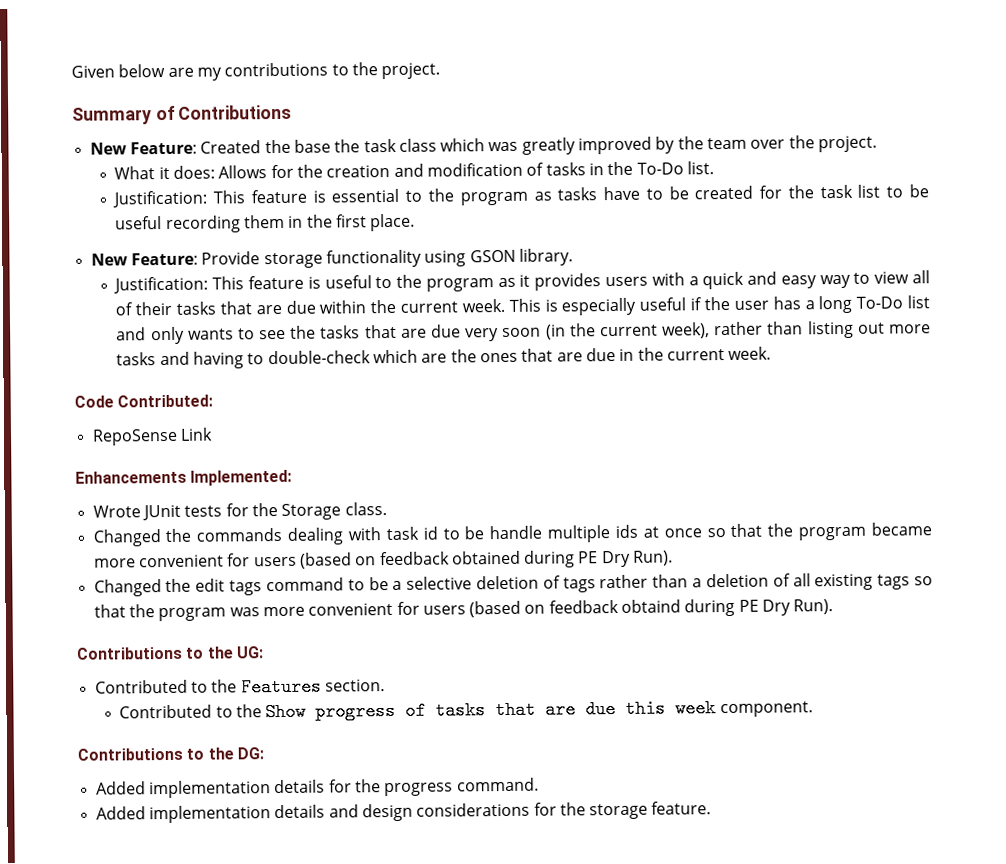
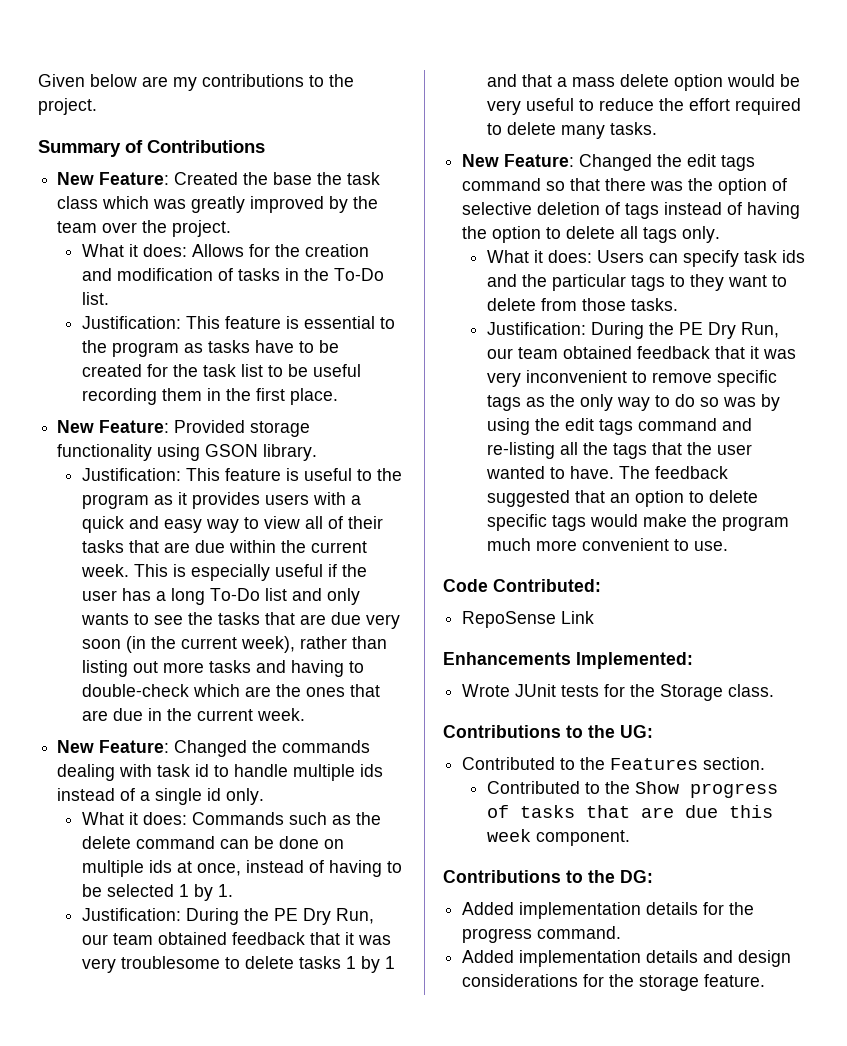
[201,251,261,265] Provide -> [174,420,246,433] Provided
(772, 353) none -> [57,740,371,757] [57,764,384,781] [57,788,265,805] [82,812,382,825] [82,836,345,849] [82,860,403,877] [82,884,234,901] [82,908,375,925] [82,932,392,945] [82,956,396,973] [487,74,801,91] [487,98,802,115] [487,122,658,139] [462,154,756,171] [462,178,788,195] [462,202,801,219] [462,226,721,243] [487,250,806,267] [487,274,788,291] [487,298,679,311] [487,322,780,339] [487,346,797,359] [487,370,778,387] [487,394,781,411] [487,418,753,435] [487,442,753,459] [486,466,729,479] [487,490,759,507] [487,514,790,531] [487,538,729,551] // New Feature: Changed the commands dealing with task id to handle multiple ids instead of a single id only. // What it does: Commands such as the delete command can be done on multiple ids at once, instead of having to be selected 1 by 1. // Justification: During the PE Dry Run, our team obtained feedback that it was very troublesome to delete tasks 1 by 1 and that a mass delete option would be very useful to reduce the effort required to delete many tasks. // New Feature: Changed the edit tags command so that there was the option of selective deletion of tags instead of having the option to delete all tags only. // What it does: Users can specify task ids and the particular tags to they want to delete from those tasks. // Justification: During the PE Dry Run, our team obtained feedback that it was very inconvenient to remove specific tags as the only way to do so was by using the edit tags command and re-listing all the tags that the user wanted to have. The feedback suggested that an option to delete specific tags would make the program much more convenient to use.
[92,522,933,547] [93,550,674,569] [93,573,934,597] [93,598,834,622] // Changed the commands dealing with task id to be handle multiple ids at once so that the program became more convenient for users (based on feedback obtained during PE Dry Run). // Changed the edit tags command to be a selective deletion of tags rather than a deletion of all existing tags so that the program was more convenient for users (based on feedback obtaind during PE Dry Run). -> (775, 690) none

